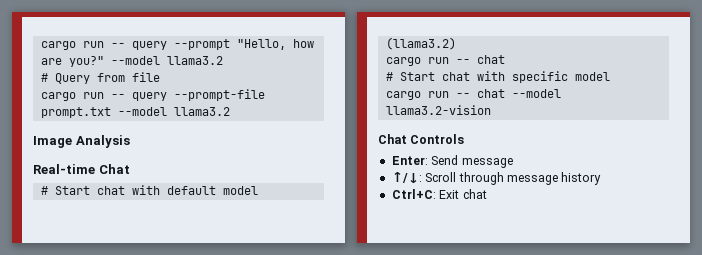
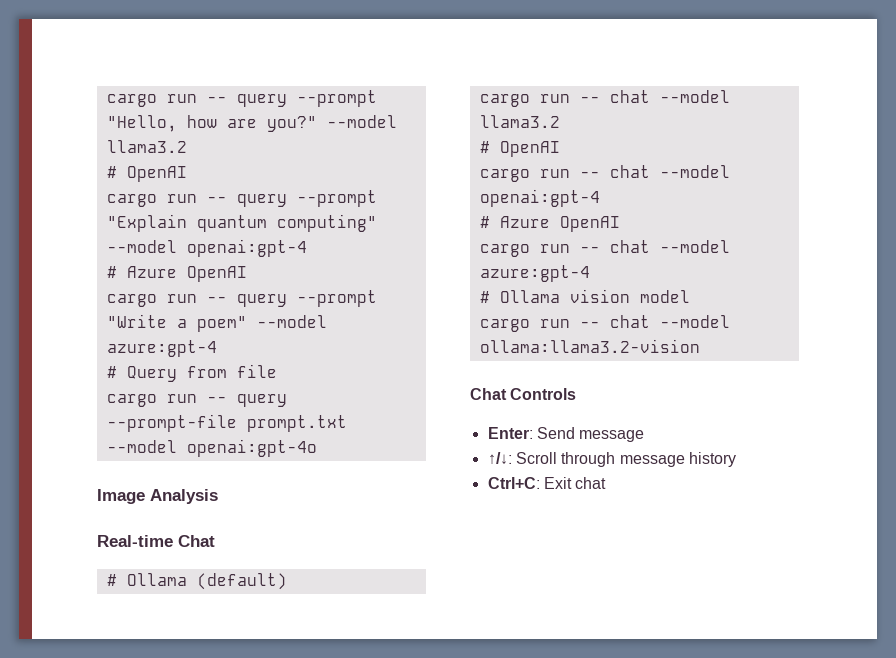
(223, 60) none -> [106,166,187,182] [106,190,377,207] [106,214,377,232] [106,239,307,257] [106,266,247,282] [106,290,377,307] [106,314,327,332] [106,340,217,357] // # OpenAI // cargo run -- query --prompt "Explain quantum computing" --model openai:gpt-4 // # Azure OpenAI // cargo run -- query --prompt "Write a poem" --model azure:gpt-4
[173,107,230,116] llama3.2 -> [186,439,317,457] openai:gpt-4o
[54,185,258,195] [385,37,456,50] [385,55,505,66] [385,71,568,83] Start chat with default model (llama3.2) // cargo run -- chat // # Start chat with specific -> [126,573,287,590] [479,90,730,107] [479,115,560,128] [479,141,560,157] [479,165,730,182] [479,189,600,207] [479,216,620,232] [479,240,730,257] [479,265,590,282] [479,289,630,303] Ollama (default) // cargo run -- chat --model llama3.2 // # OpenAI // cargo run -- chat --model openai:gpt-4 // # Azure OpenAI // cargo run -- chat --model azure:gpt-4 // # Ollama vision
[385,105,491,115] llama3.2-vision -> [479,339,700,353] ollama:llama3.2-vision

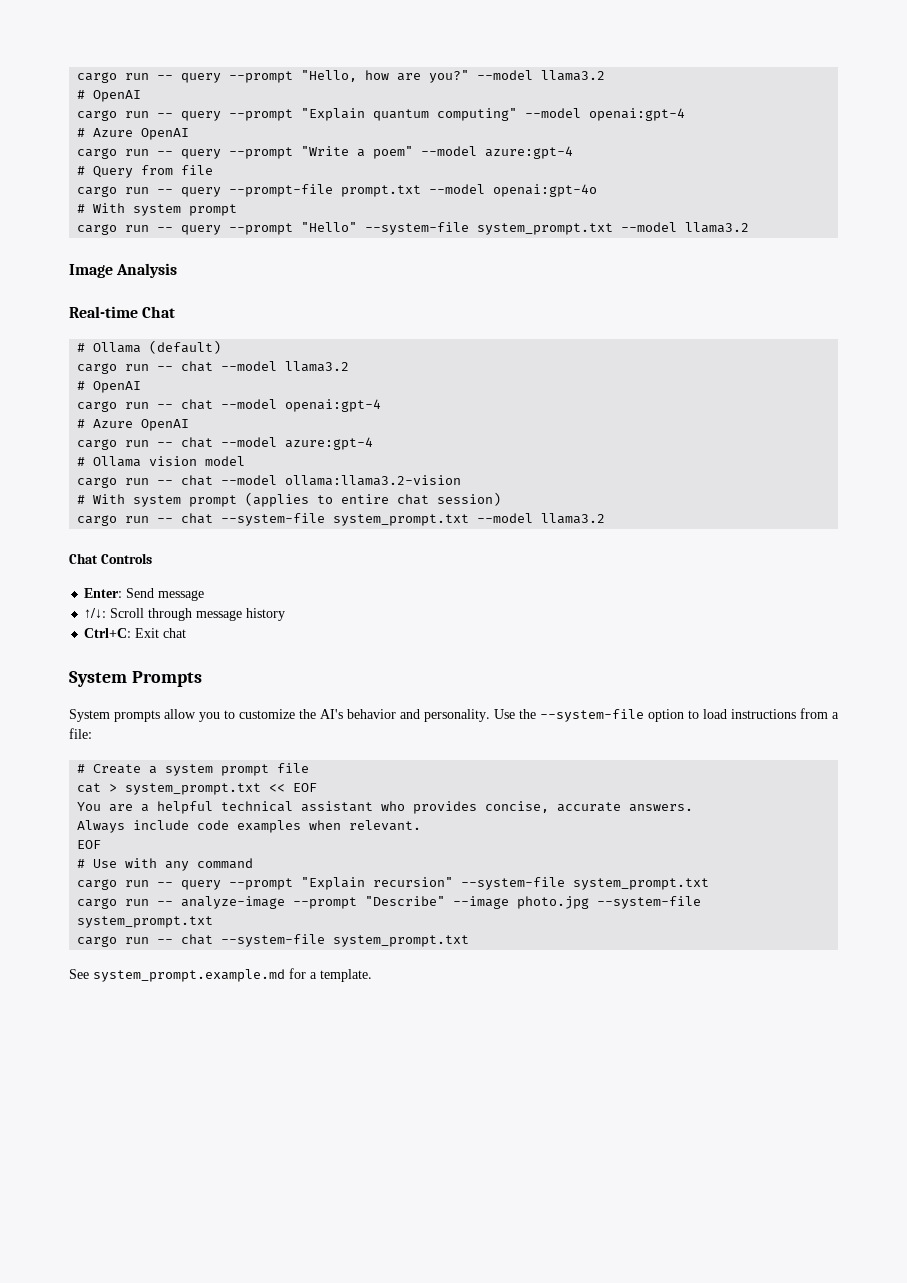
(317, 448) none -> [77,203,238,216] [77,222,750,235] // # With system prompt // cargo run -- query --prompt "Hello" --system-file system_prompt.txt --model llama3.2
(700, 346) none -> [77,492,502,507] [77,513,606,526] // # With system prompt (applies to entire chat session) // cargo run -- chat --system-file system_prompt.txt --model llama3.2
(607, 483) none -> [69,671,202,687] [69,708,839,722] [69,728,92,739] [77,763,310,776] [77,783,318,795] [77,801,694,814] [77,820,422,833] [77,840,102,849] [77,858,254,871] [77,877,710,890] [77,896,702,909] [77,916,214,928] [77,934,470,947] [69,968,372,982] // System Prompts // System prompts allow you to customize the AI's behavior and personality. Use the --system-file option to load instructions from a file: // # Create a system prompt file // cat > system_prompt.txt << EOF // You are a helpful technical assistant who provides concise, accurate answers. // Always include code examples when relevant. // EOF // # Use with any command // cargo run -- query --prompt "Explain recursion" --system-file system_prompt.txt // cargo run -- analyze-image --prompt "Describe" --image photo.jpg --system-file system_prompt.txt // cargo run -- chat --system-file system_prompt.txt // See system_prompt.example.md for a template.

